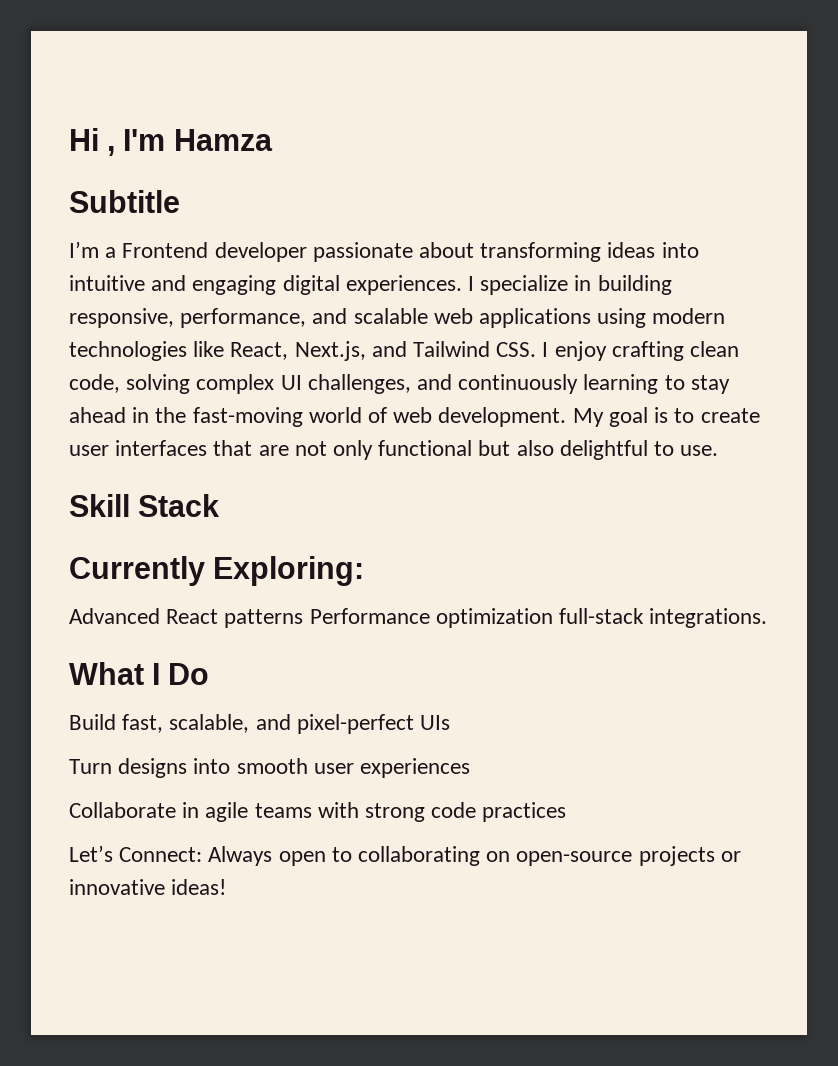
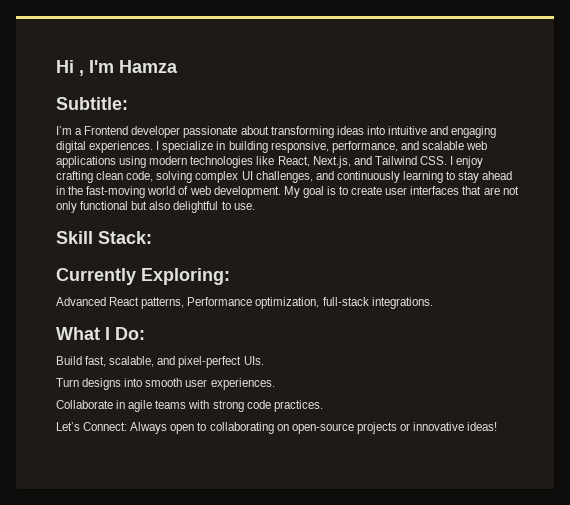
[69,190,180,213] Subtitle -> [56,97,128,110] Subtitle:
[138,494,220,517] Stack -> [98,231,152,244] Stack:
[224,608,553,628] patterns Performance optimization -> [141,297,320,309] patterns, Performance optimization,
[168,663,210,685] Do -> [115,327,145,340] Do:
[420,715,451,730] UIs -> [243,356,264,365] UIs.
[360,758,471,778] experiences -> [210,378,275,390] experiences.
[482,802,567,822] practices -> [273,400,323,412] practices.

